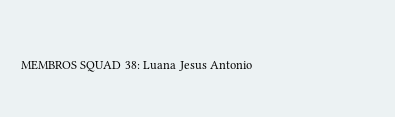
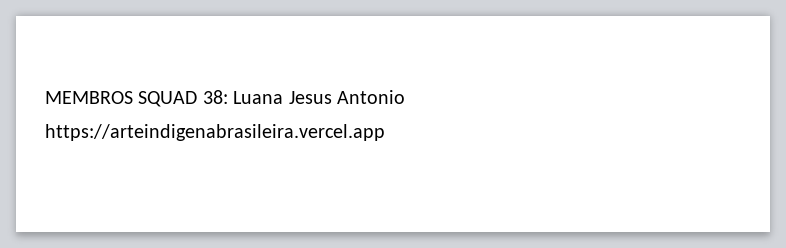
(252, 65) none -> [45,124,385,141] https://arteindigenabrasileira.vercel.app

